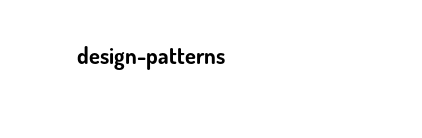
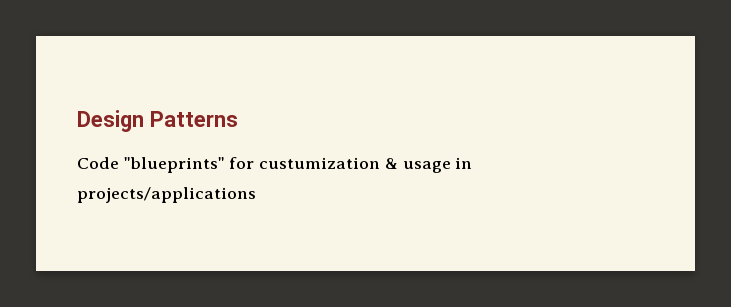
[77,46,225,70] design-patterns -> [77,110,238,132] [77,157,473,173] [77,187,256,203] Design Patterns // Code "blueprints" for custumization & usage in projects/applications

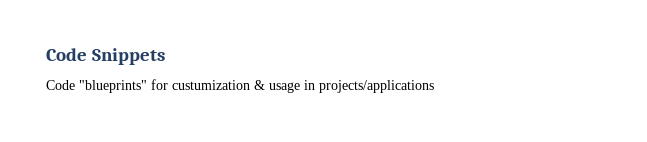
[77,110,238,132] Design Patterns -> [46,48,166,65] Code Snippets

